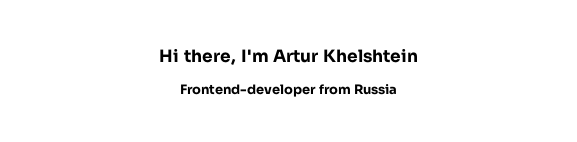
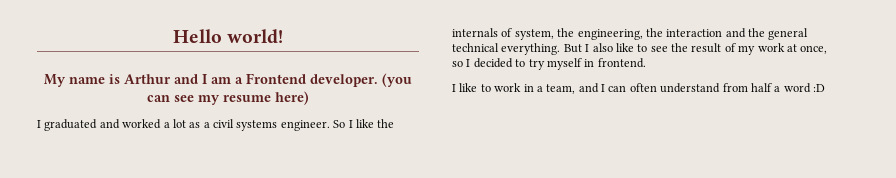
[159,48,418,65] [179,84,398,97] Hi there, I'm Artur Khelshtein // Frontend-developer from Russia -> [172,29,284,44] [44,73,412,87] [147,91,309,105] [37,119,395,131] [452,28,809,40] [452,43,828,55] [452,58,646,70] [452,83,825,94] Hello world! // My name is Arthur and I am a Frontend developer. (you can see my resume here) // I graduated and worked a lot as a civil systems engineer. So I like the internals of system, the engineering, the interaction and the general technical everything. But I also like to see the result of my work at once, so I decided to try myself in frontend. // I like to work in a team, and I can often understand from half a word :D

